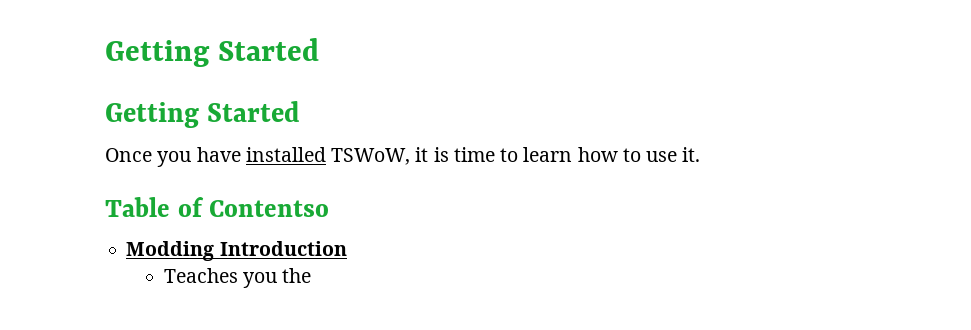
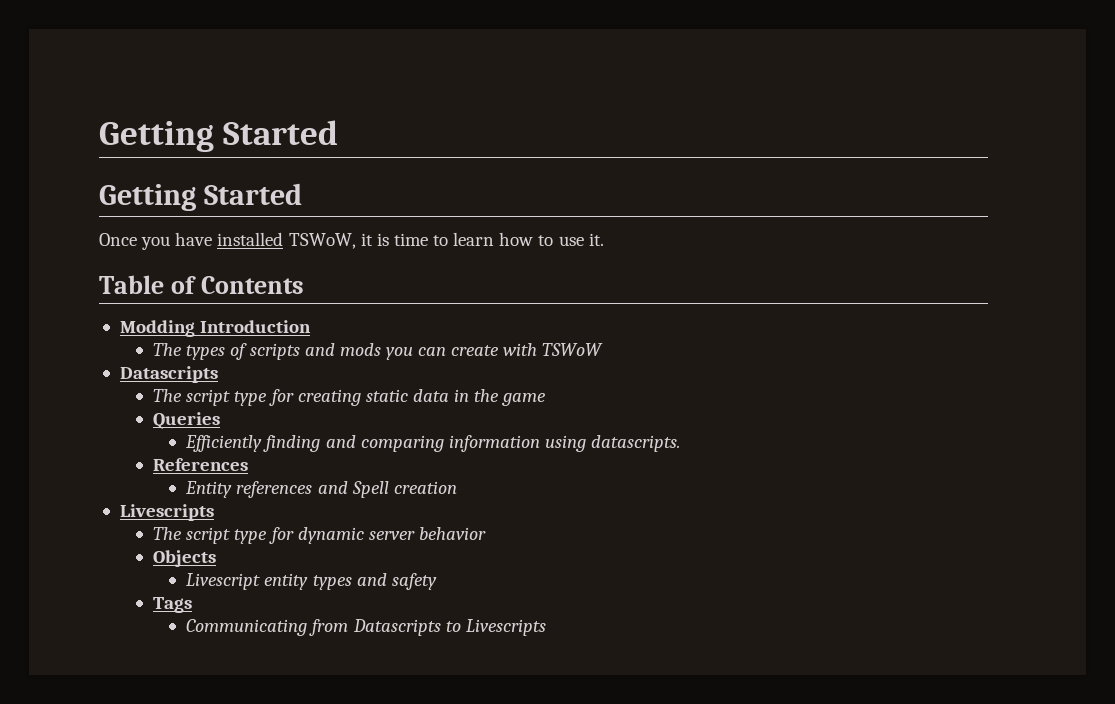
[209,200,330,217] Contentso -> [200,276,304,294] Contents
[163,268,312,288] Teaches you the -> [153,343,604,360] [119,366,218,383] [153,389,547,406] [153,412,221,429] [185,435,681,452] [153,458,249,471] [185,481,457,498] [119,504,214,521] [153,527,486,544] [153,550,217,567] [186,573,437,590] [153,597,193,613] [186,619,546,636] The types of scripts and mods you can create with TSWoW // Datascripts // The script type for creating static data in the game // Queries // Efficiently finding and comparing information using datascripts. // References // Entity references and Spell creation // Livescripts // The script type for dynamic server behavior // Objects // Livescript entity types and safety // Tags // Communicating from Datascripts to Livescripts

